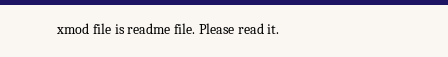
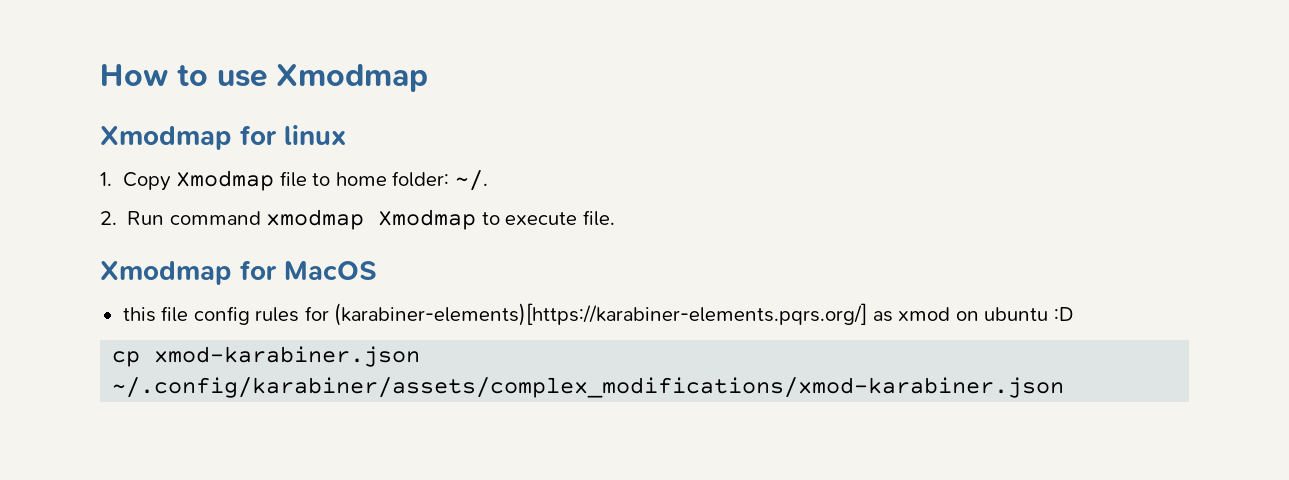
[56,23,280,34] xmod file is readme file. Please read it. -> [100,64,428,92] [100,125,346,150] [100,170,488,191] [100,209,615,230] [100,260,376,285] [122,303,1073,326] [112,346,421,367] [112,377,1065,398] How to use Xmodmap // Xmodmap for linux // 1. Copy Xmodmap file to home folder: ~/. // 2. Run command xmodmap Xmodmap to execute file. // Xmodmap for MacOS // this file config rules for (karabiner-elements)[https://karabiner-elements.pqrs.org/] as xmod on ubuntu :D // cp xmod-karabiner.json ~/.config/karabiner/assets/complex_modifications/xmod-karabiner.json

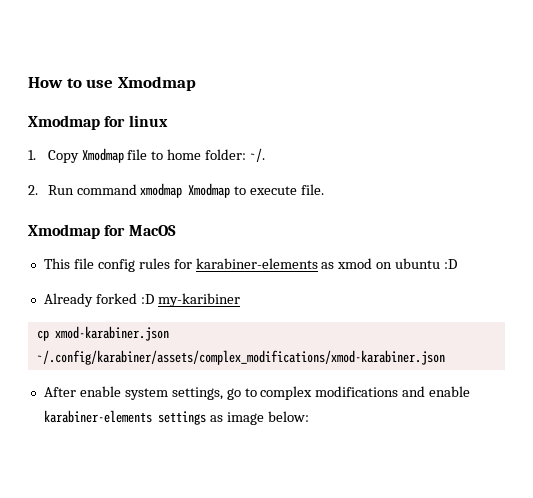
[122,307,156,322] this -> [43,258,70,269] This
[334,303,868,326] (karabiner-elements)[https://karabiner-elements.pqrs.org/] -> [195,258,318,269] karabiner-elements
(1073, 314) none -> [43,293,240,307] // Already forked :D my-karibiner
(1065, 387) none -> [43,386,471,400] [43,410,309,425] // After enable system settings, go to complex modifications and enable karabiner-elements settings as image below:

